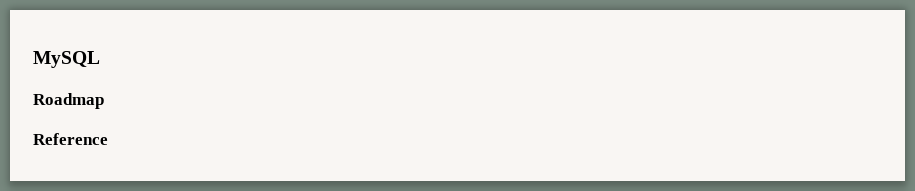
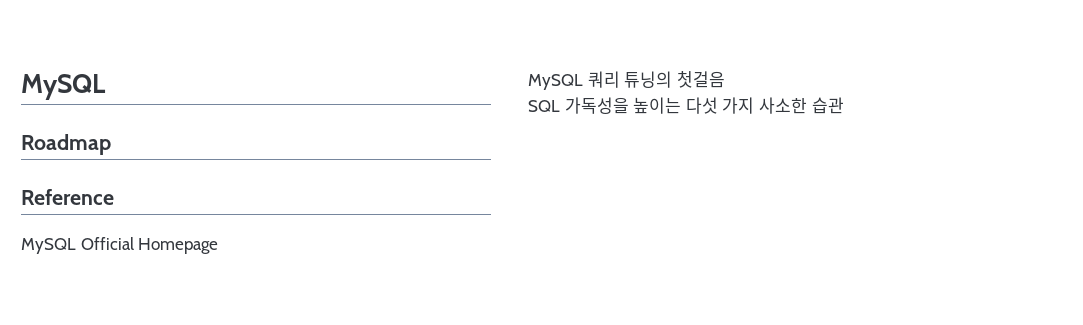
(108, 139) none -> [21,237,219,254] [528,71,725,90] [528,97,844,114] // MySQL Official Homepage // MySQL 쿼리 튜닝의 첫걸음 // SQL 가독성을 높이는 다섯 가지 사소한 습관

